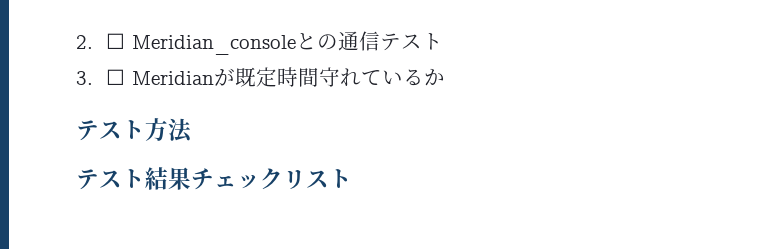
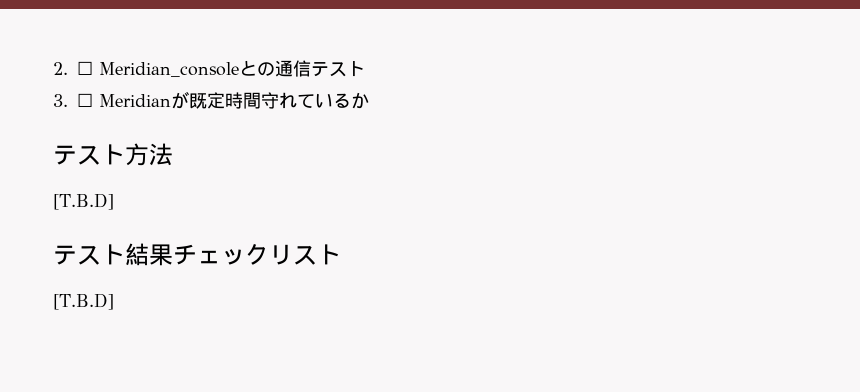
(193, 130) none -> [53,193,114,210] // [T.B.D]
(352, 178) none -> [53,293,114,310] // [T.B.D]

